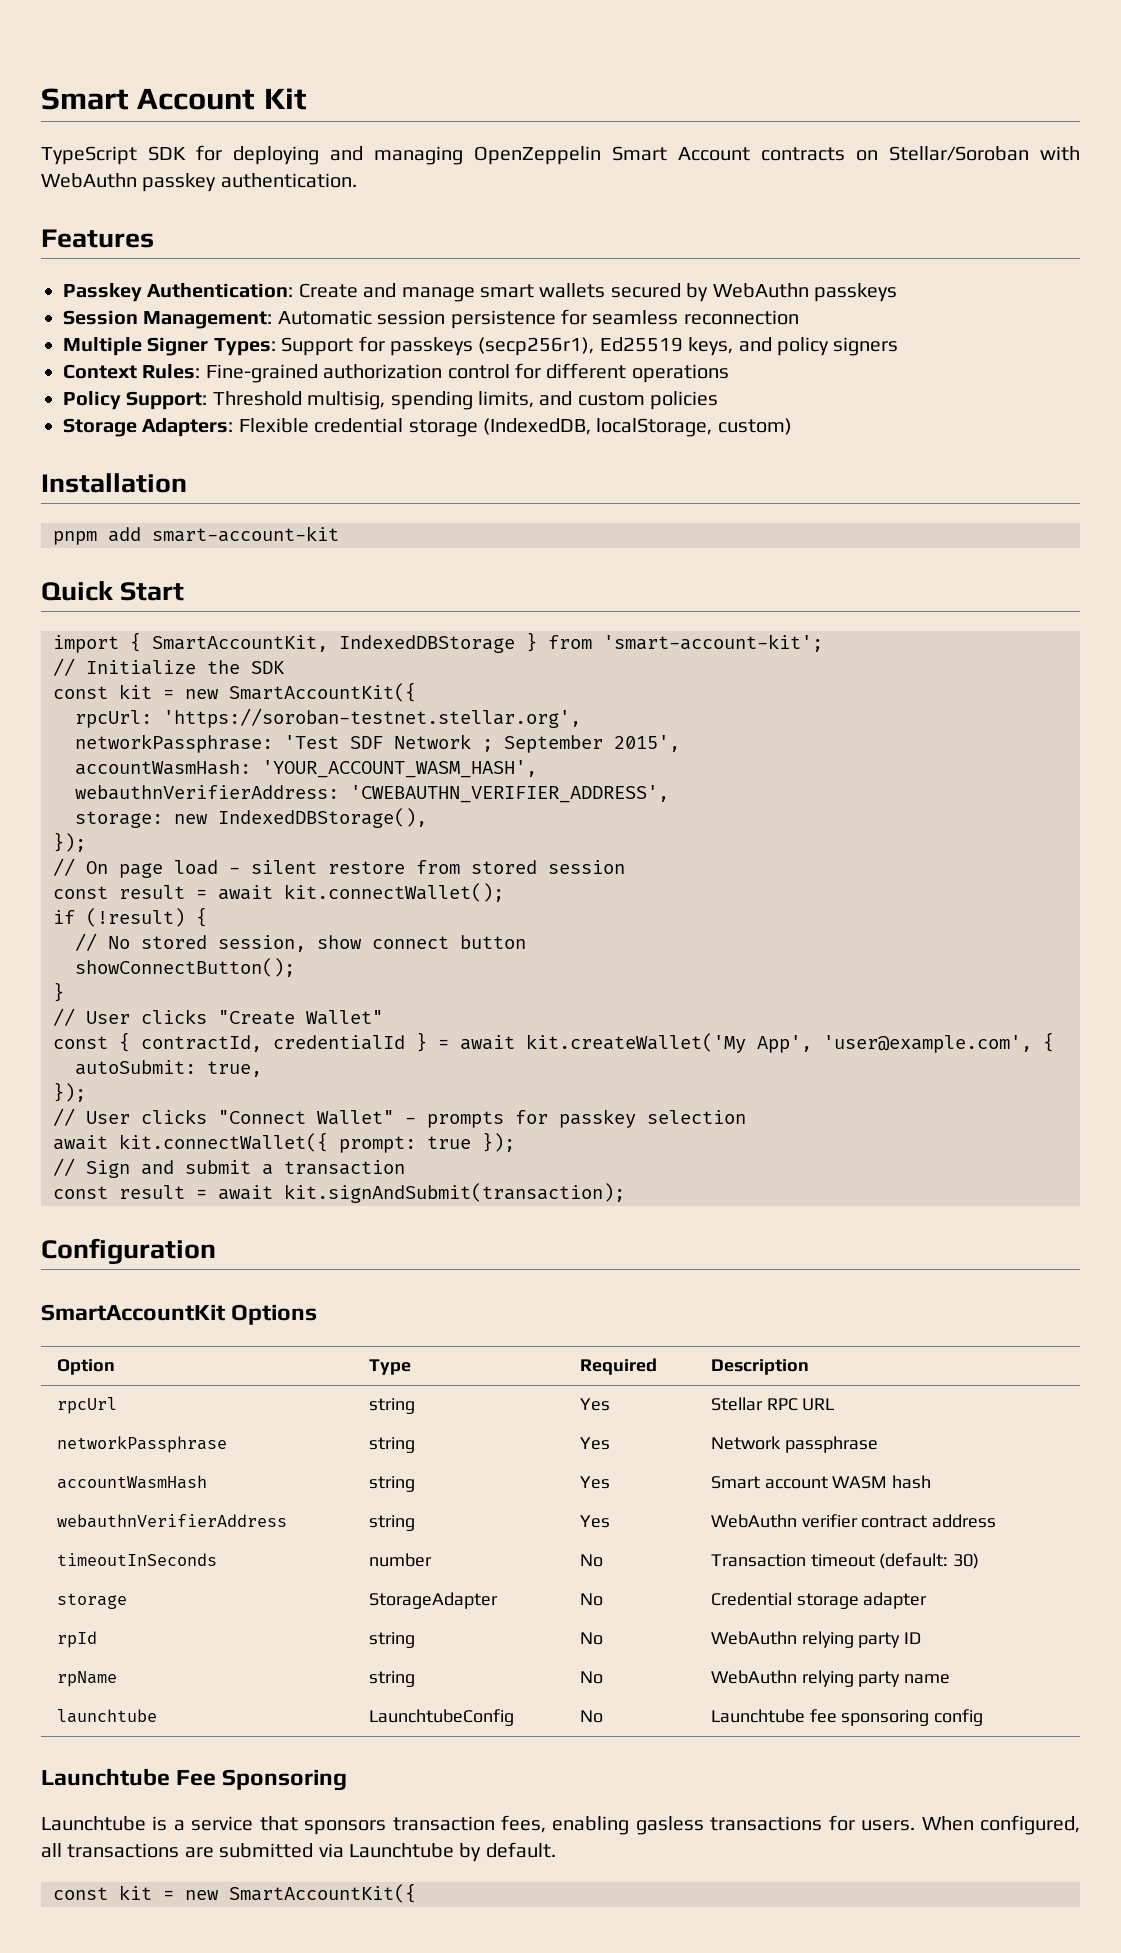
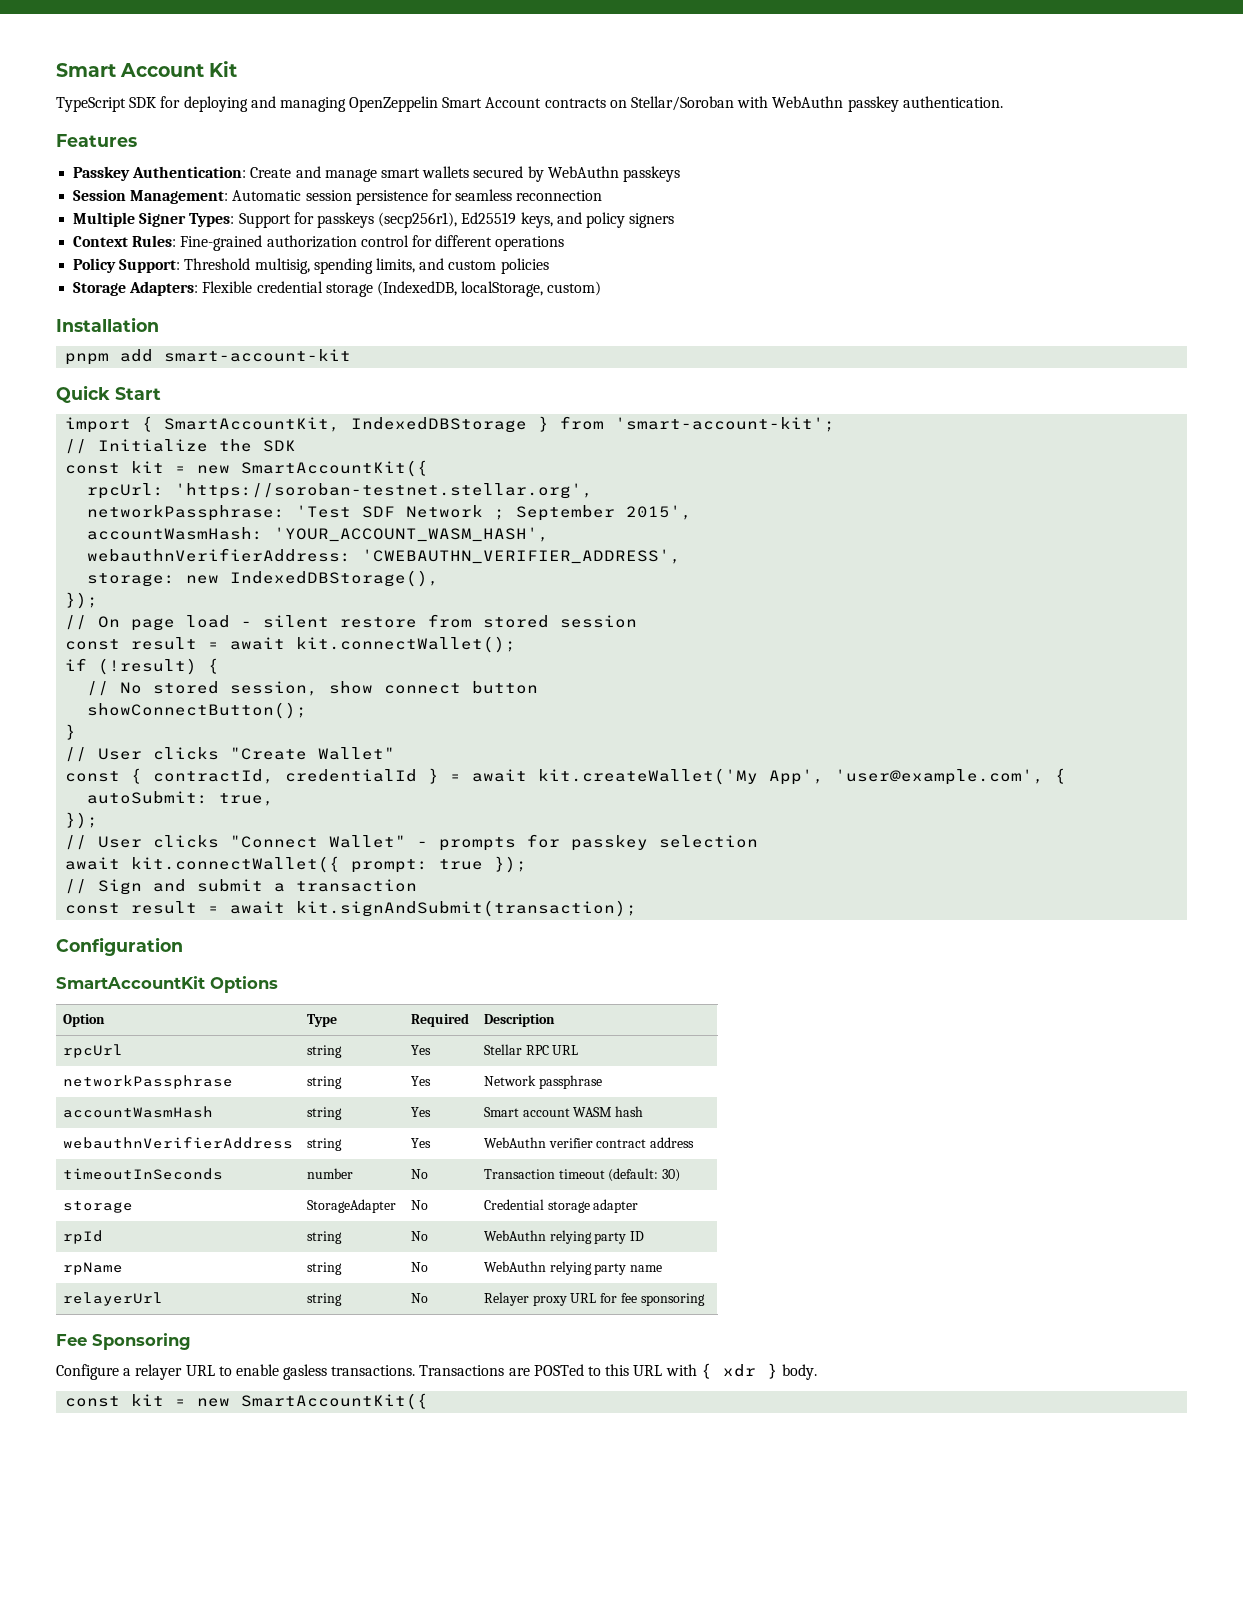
[56,1709,157,1723] [368,1709,514,1726] [579,1710,603,1723] [710,1709,805,1723] launchtube | LaunchtubeConfig | No | Launchtube -> [62,1292,163,1306] [306,1293,342,1306] [410,1293,428,1303] [483,1292,618,1306] relayerUrl | string | No | Relayer proxy URL for
[934,1709,984,1726] [41,1768,170,1786] config // Launchtube -> (705, 1299) //
[41,1815,1080,1835] [41,1842,556,1862] Launchtube is a service that sponsors transaction fees, enabling gasless transactions for users. When configured, all transactions are submitted via Launchtube by default. -> [56,1363,817,1380] Configure a relayer URL to enable gasless transactions. Transactions are POSTed to this URL with { xdr } body.

